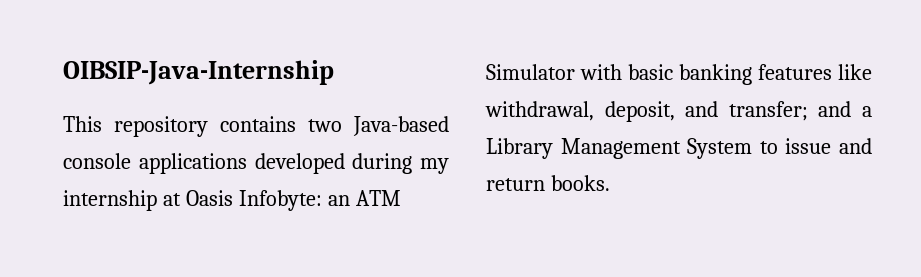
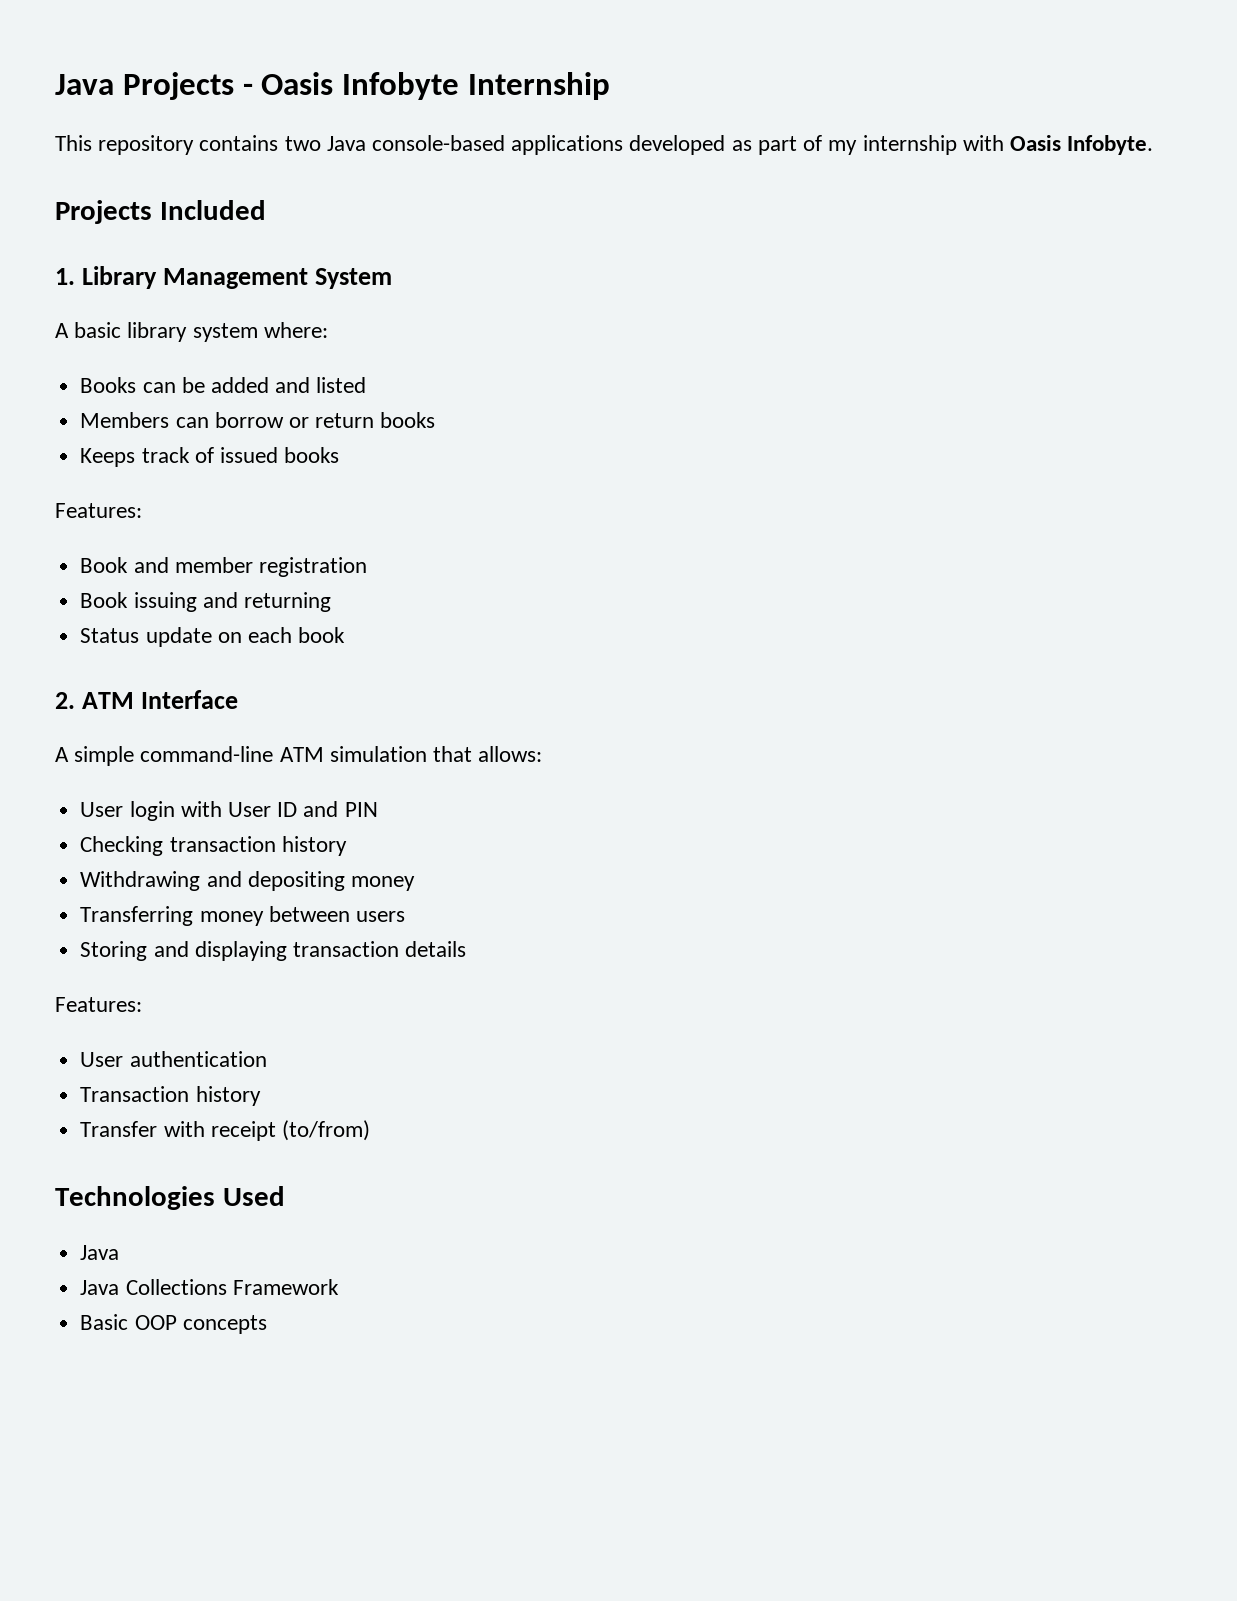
[63,60,334,85] [63,116,449,137] [63,153,449,174] [63,190,401,211] [486,64,872,85] [485,101,872,122] [486,138,873,159] [486,175,610,191] OIBSIP-Java-Internship // This repository contains two Java-based console applications developed during my internship at Oasis Infobyte: an ATM Simulator with basic banking features like withdrawal, deposit, and transfer; and a Library Management System to issue and return books. -> [55,72,610,100] [55,135,1154,155] [55,200,266,224] [55,266,393,289] [55,322,328,342] [80,377,367,393] [80,412,436,428] [80,447,340,467] [55,503,142,518] [80,557,367,577] [80,592,331,612] [80,627,346,647] [55,690,239,709] [55,746,543,766] [80,801,378,821] [80,836,347,856] [80,871,415,891] [80,906,405,926] [80,941,467,961] [55,997,142,1012] [80,1051,267,1067] [80,1086,261,1106] [80,1120,370,1141] [55,1186,285,1210] [80,1245,120,1260] [80,1279,339,1295] [80,1314,267,1334] Java Projects - Oasis Infobyte Internship // This repository contains two Java console-based applications developed as part of my internship with Oasis Infobyte. // Projects Included // 1. Library Management System // A basic library system where: // Books can be added and listed // Members can borrow or return books // Keeps track of issued books // Features: // Book and member registration // Book issuing and returning // Status update on each book // 2. ATM Interface // A simple command-line ATM simulation that allows: // User login with User ID and PIN // Checking transaction history // Withdrawing and depositing money // Transferring money between users // Storing and displaying transaction details // Features: // User authentication // Transaction history // Transfer with receipt (to/from) // Technologies Used // Java // Java Collections Framework // Basic OOP concepts

